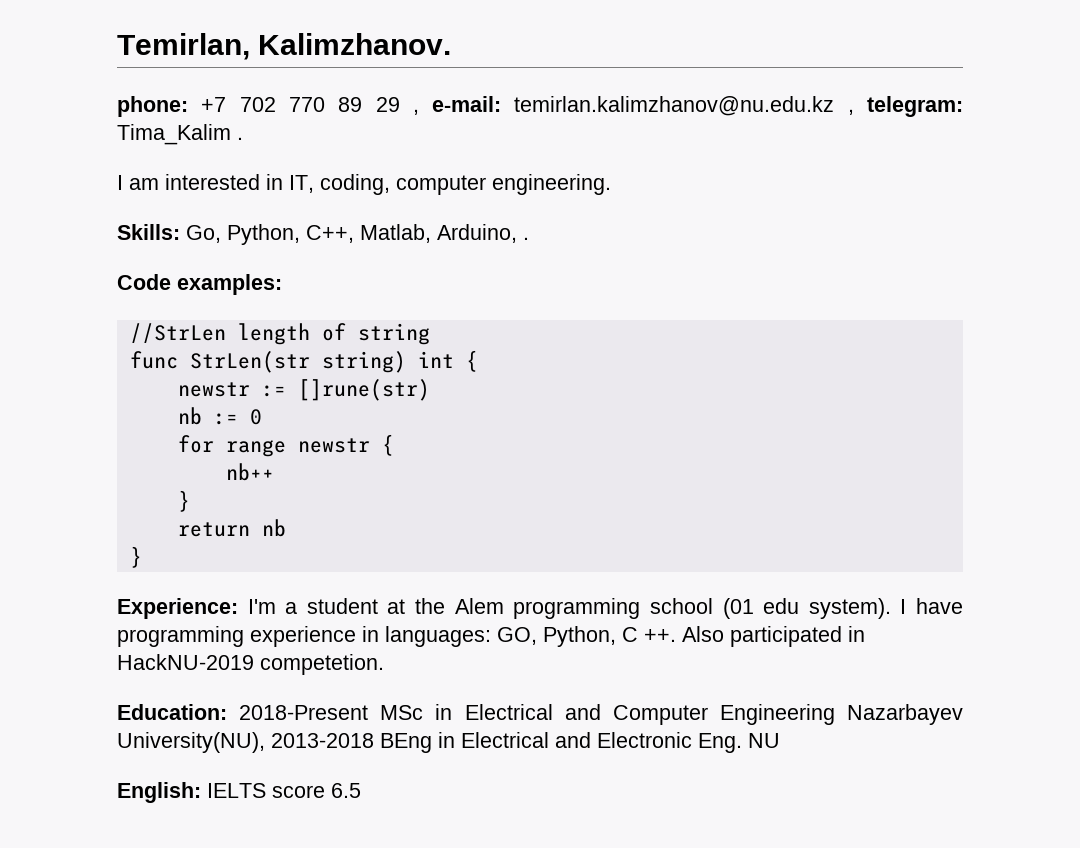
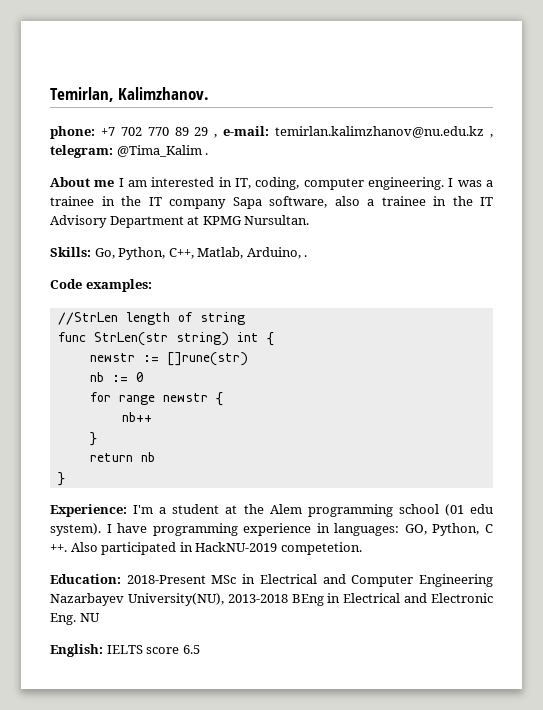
[117,124,243,145] Tima_Kalim . // -> [116,145,209,157] [50,177,115,187] @Tima_Kalim . // About me
(611, 184) none -> [448,178,493,187] [50,196,493,209] [50,215,310,228] I was a trainee in the IT company Sapa software, also a trainee in the IT Advisory Department at KPMG Nursultan.

